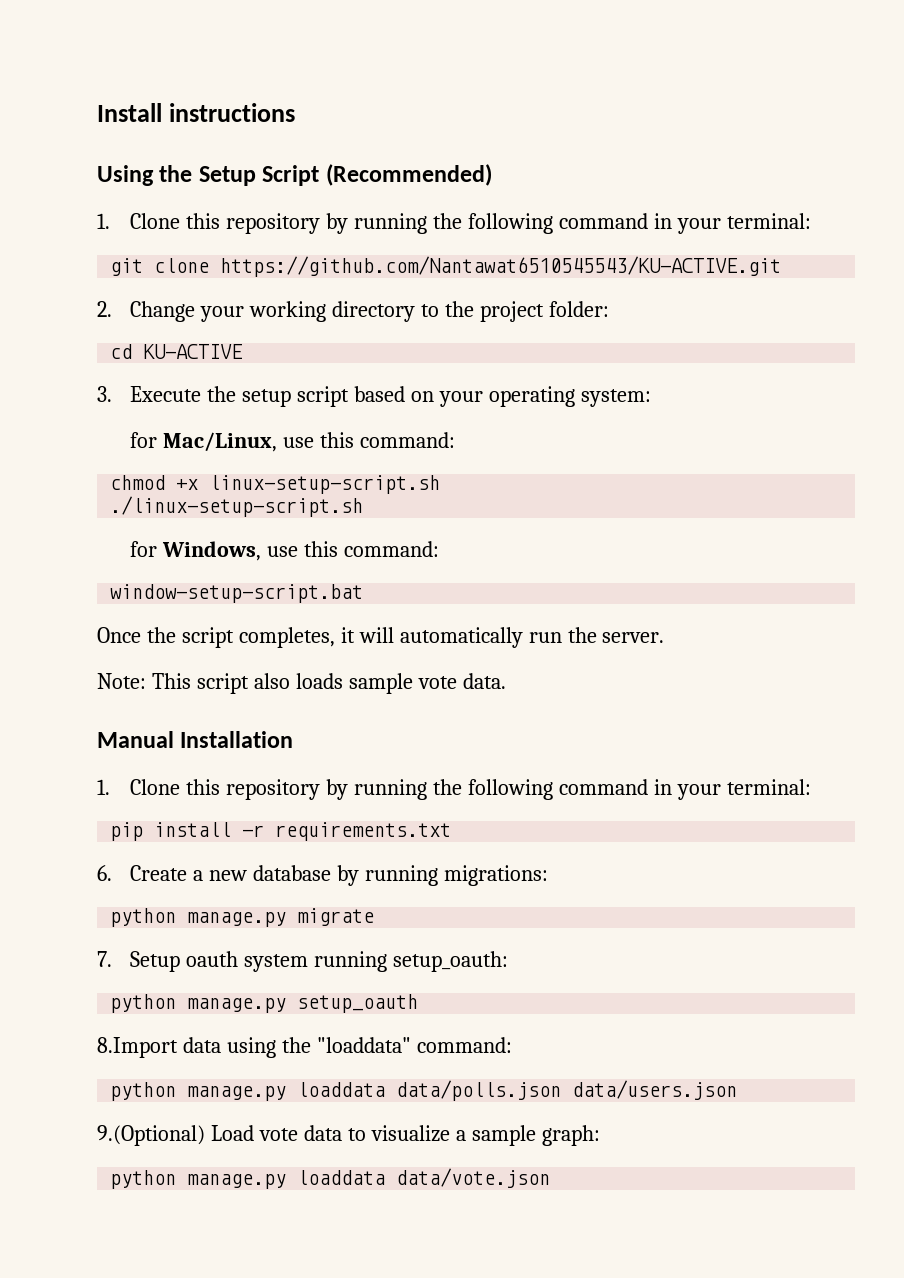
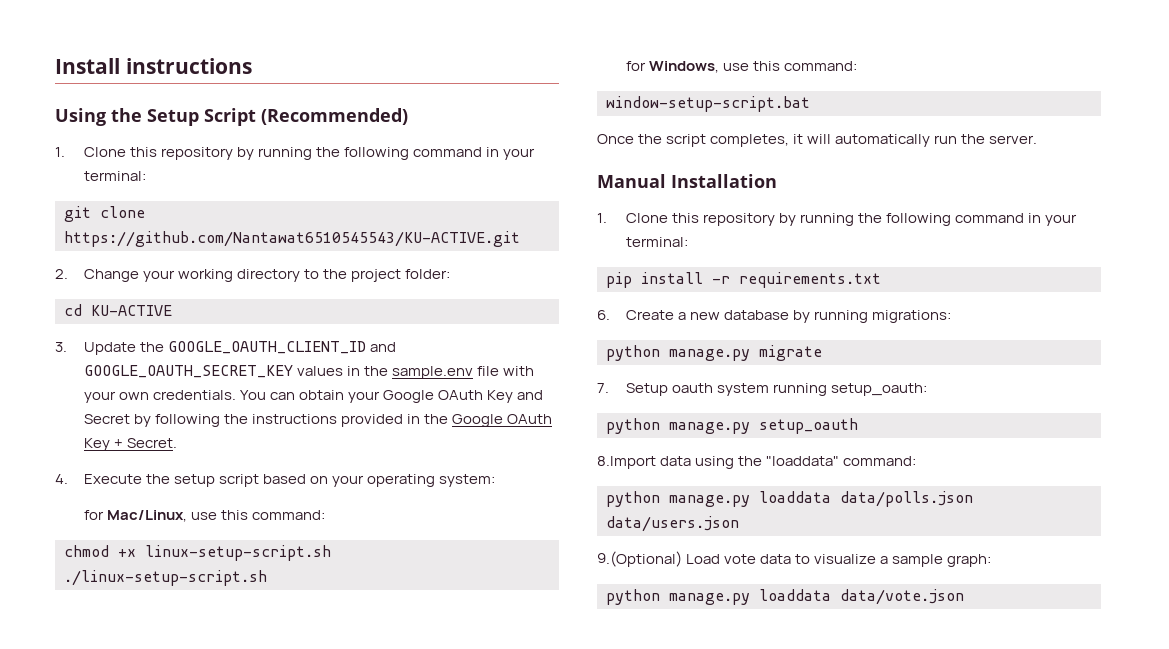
(112, 394) none -> [83,341,396,355] [83,365,534,379] [83,390,544,403] [83,414,552,427] [83,438,177,451] [55,474,68,484] Update the GOOGLE_OAUTH_CLIENT_ID and GOOGLE_OAUTH_SECRET_KEY values in the sample.env file with your own credentials. You can obtain your Google OAuth Key and Secret by following the instructions provided in the Google OAuth Key + Secret. // 4.
[97,673,506,694] // Note: This script also loads sample vote data. -> (1038, 139) none

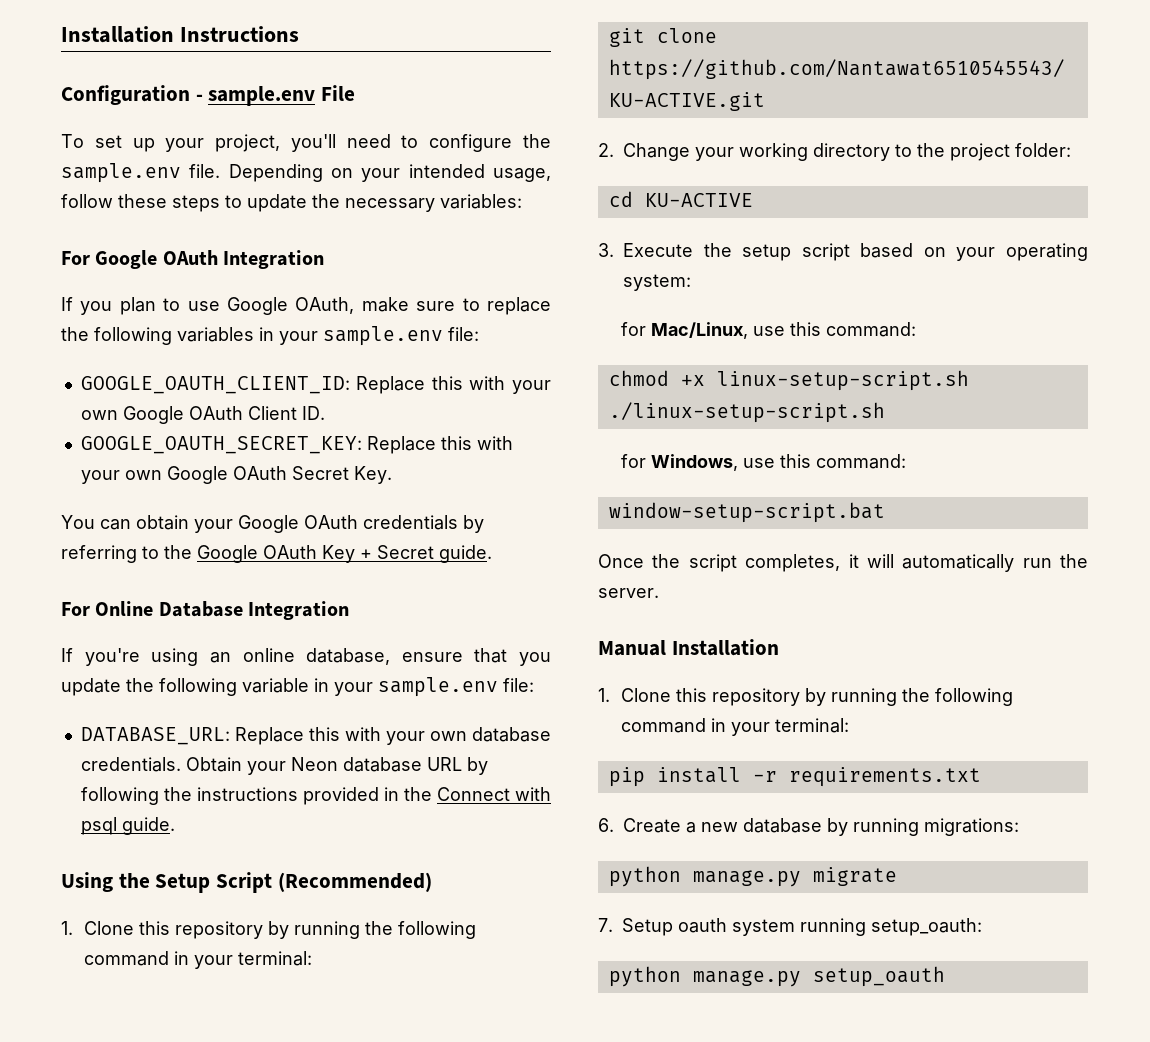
[55,58,252,74] Install instructions -> [61,26,299,43] [61,85,356,106] [61,134,551,152] [61,163,551,183] [61,194,522,212] [61,250,325,269] [61,297,551,315] [61,326,479,346] [80,376,551,394] [80,406,325,424] [80,436,513,454] [80,466,392,484] [61,515,484,533] [61,545,492,563] [61,601,350,620] [61,648,551,666] [61,677,534,697] [80,727,551,745] [80,757,488,775] [80,787,551,805] [80,817,175,835] Installation Instructions // Configuration - sample.env File // To set up your project, you'll need to configure the sample.env file. Depending on your intended usage, follow these steps to update the necessary variables: // For Google OAuth Integration // If you plan to use Google OAuth, make sure to replace the following variables in your sample.env file: // GOOGLE_OAUTH_CLIENT_ID: Replace this with your own Google OAuth Client ID. // GOOGLE_OAUTH_SECRET_KEY: Replace this with your own Google OAuth Secret Key. // You can obtain your Google OAuth credentials by referring to the Google OAuth Key + Secret guide. // For Online Database Integration // If you're using an online database, ensure that you update the following variable in your sample.env file: // DATABASE_URL: Replace this with your own database credentials. Obtain your Neon database URL by following the instructions provided in the Connect with psql guide.
[83,341,396,355] [83,365,534,379] [83,390,544,403] [83,414,552,427] [83,438,177,451] [55,474,68,484] Update the GOOGLE_OAUTH_CLIENT_ID and GOOGLE_OAUTH_SECRET_KEY values in the sample.env file with your own credentials. You can obtain your Google OAuth Key and Secret by following the instructions provided in the Google OAuth Key + Secret. // 4. -> (614, 250) none
[597,456,917,469] [606,491,973,507] [606,516,739,532] [597,551,992,567] [606,589,964,605] // 8.Import data using the "loaddata" command: // python manage.py loaddata data/polls.json data/users.json // 9.(Optional) Load vote data to visualize a sample graph: // python manage.py loaddata data/vote.json -> (945, 976) none

